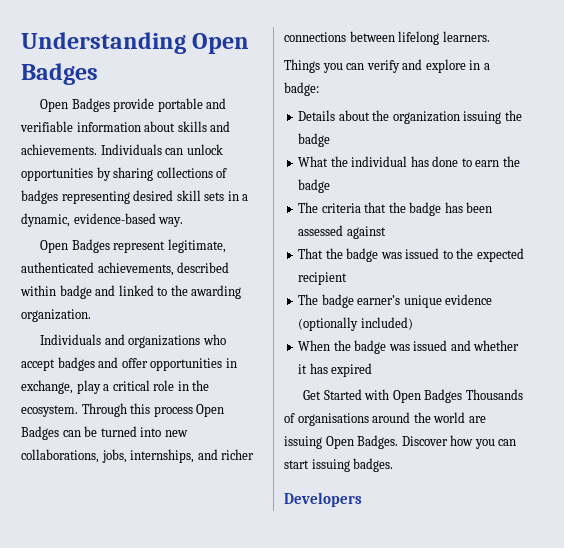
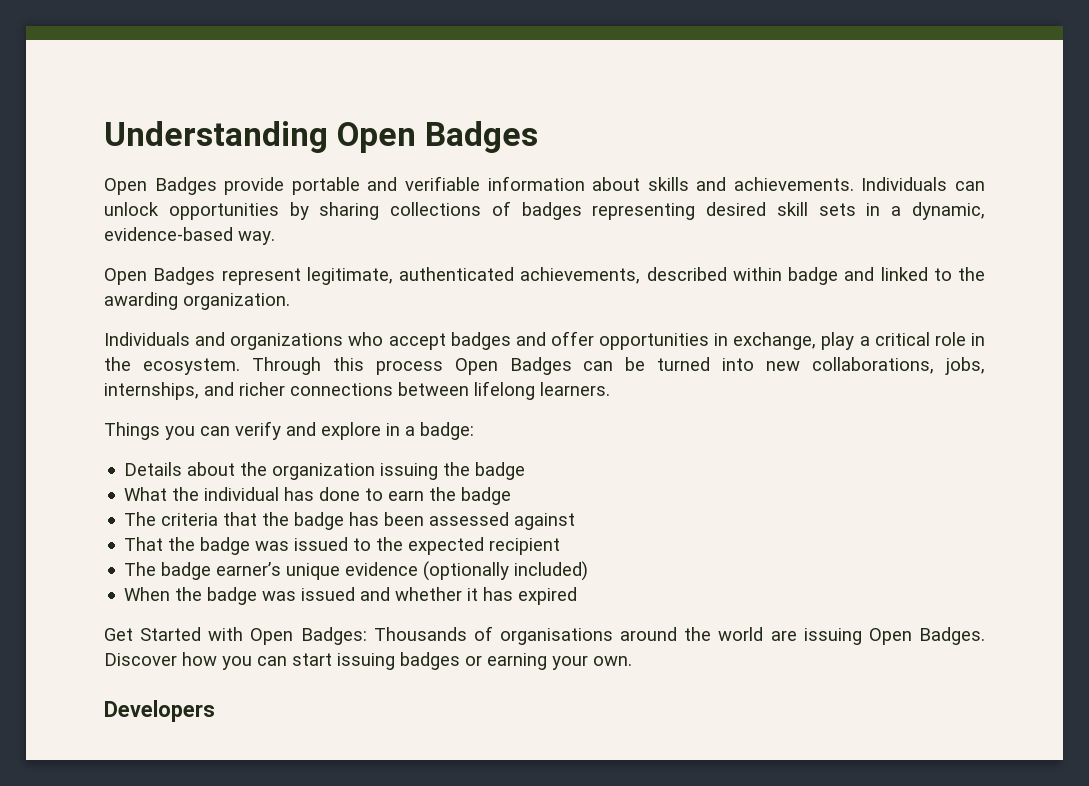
[424,389,463,403] Badges -> [300,627,367,645] Badges:
[353,458,394,472] badges. -> [400,652,632,670] badges or earning your own.

